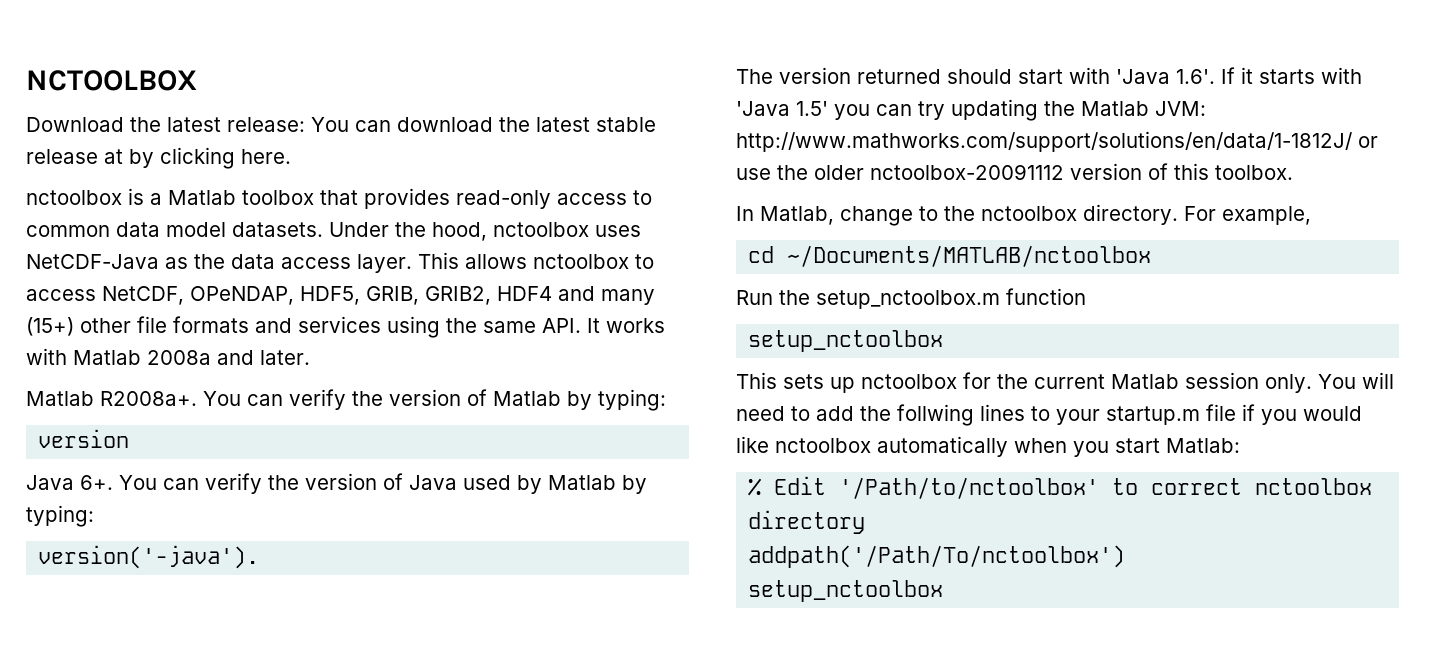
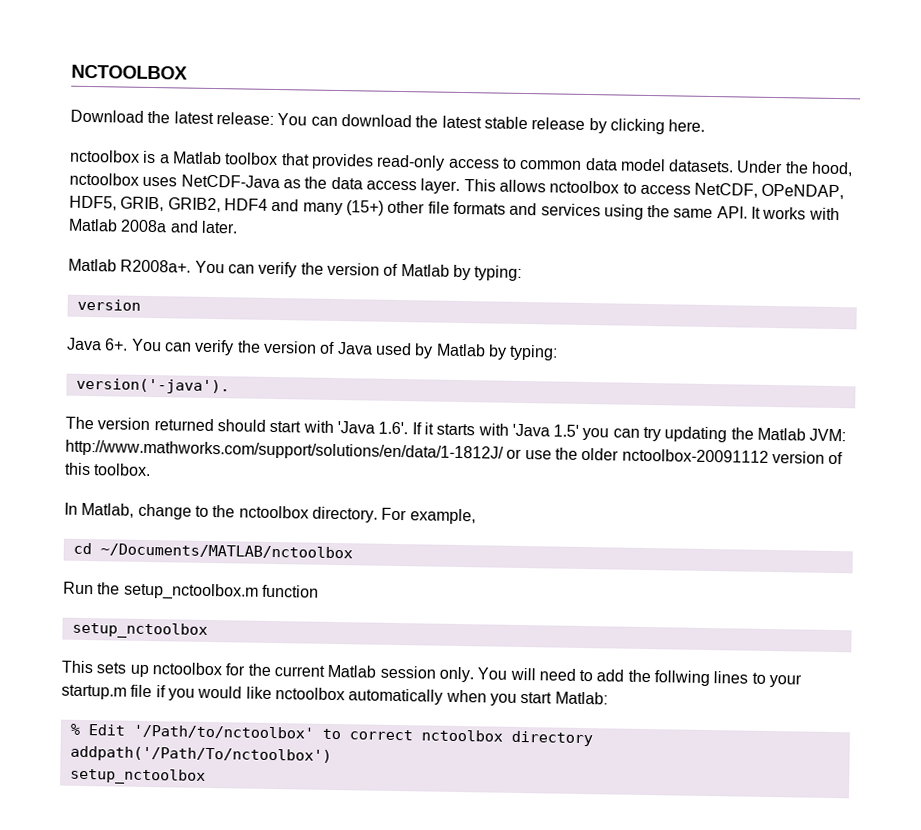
[104,149,123,164] at -> (586, 123) none

